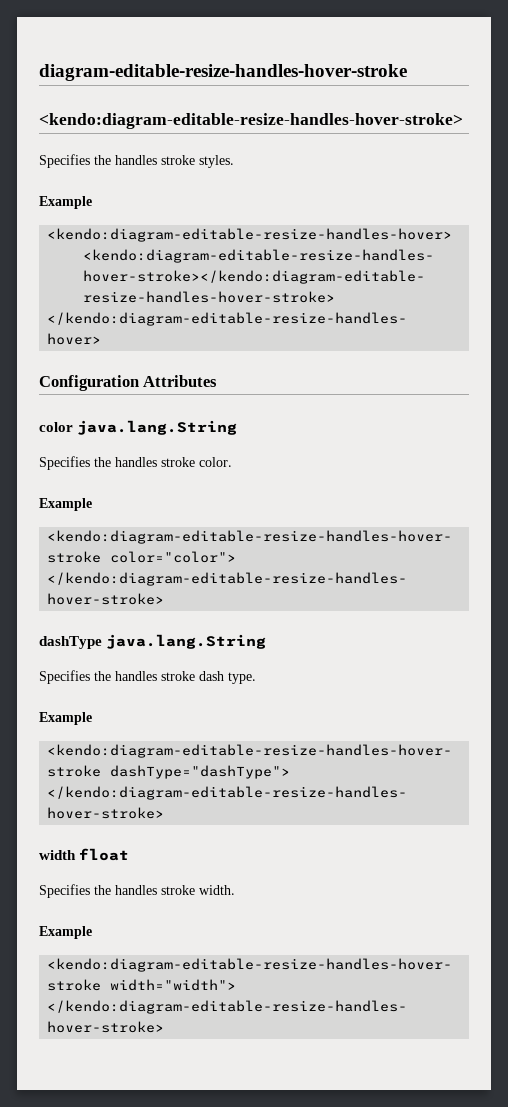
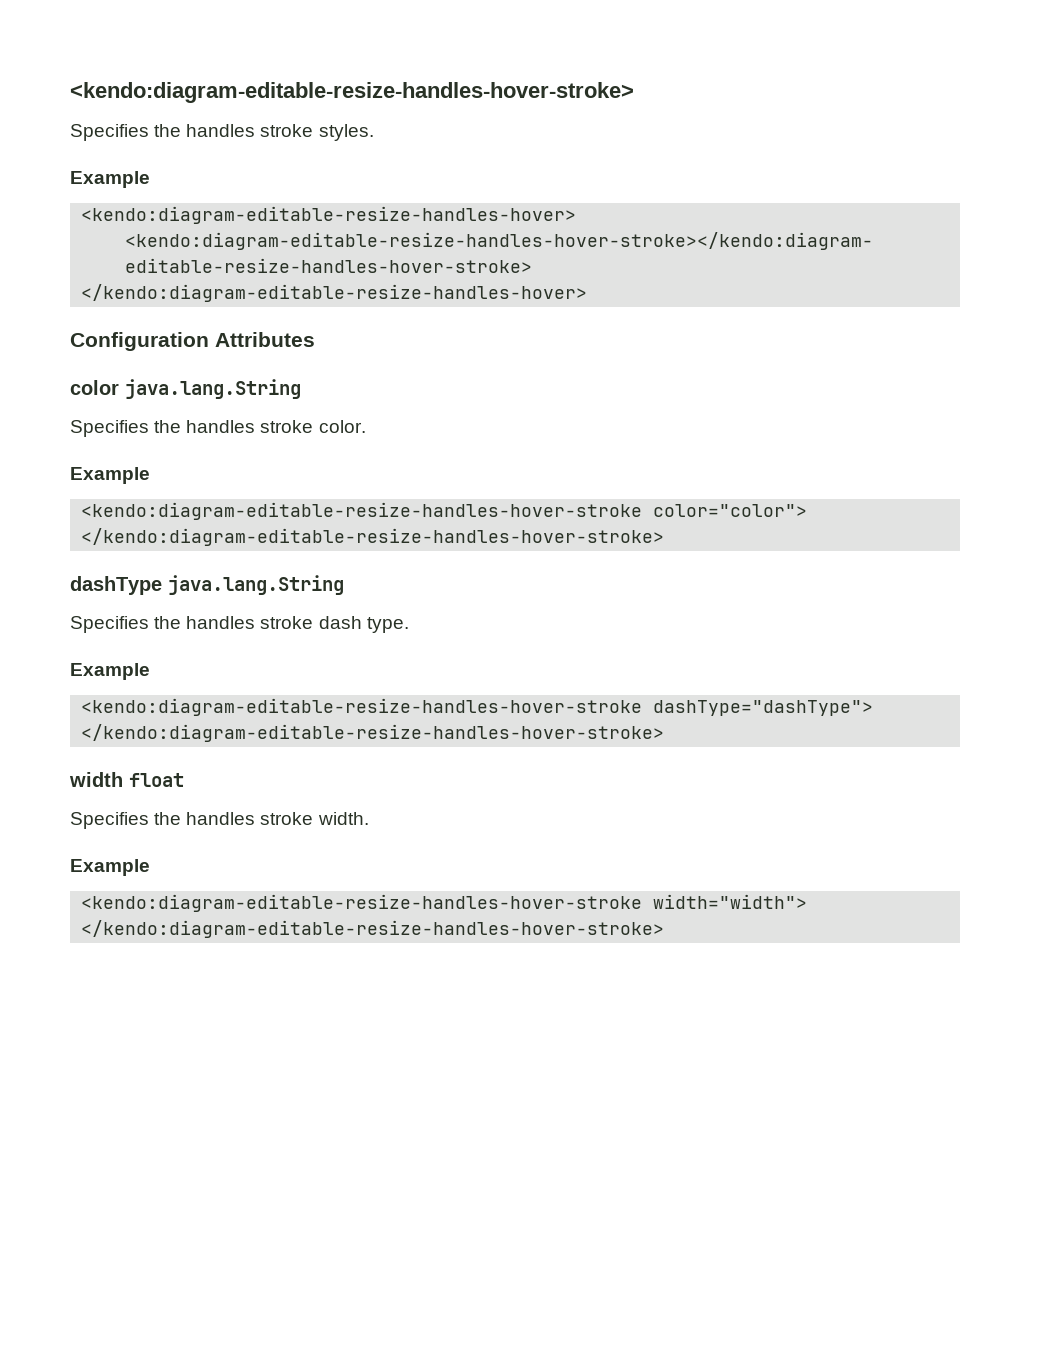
[39,64,407,81] diagram-editable-resize-handles-hover-stroke // -> (70, 92) none

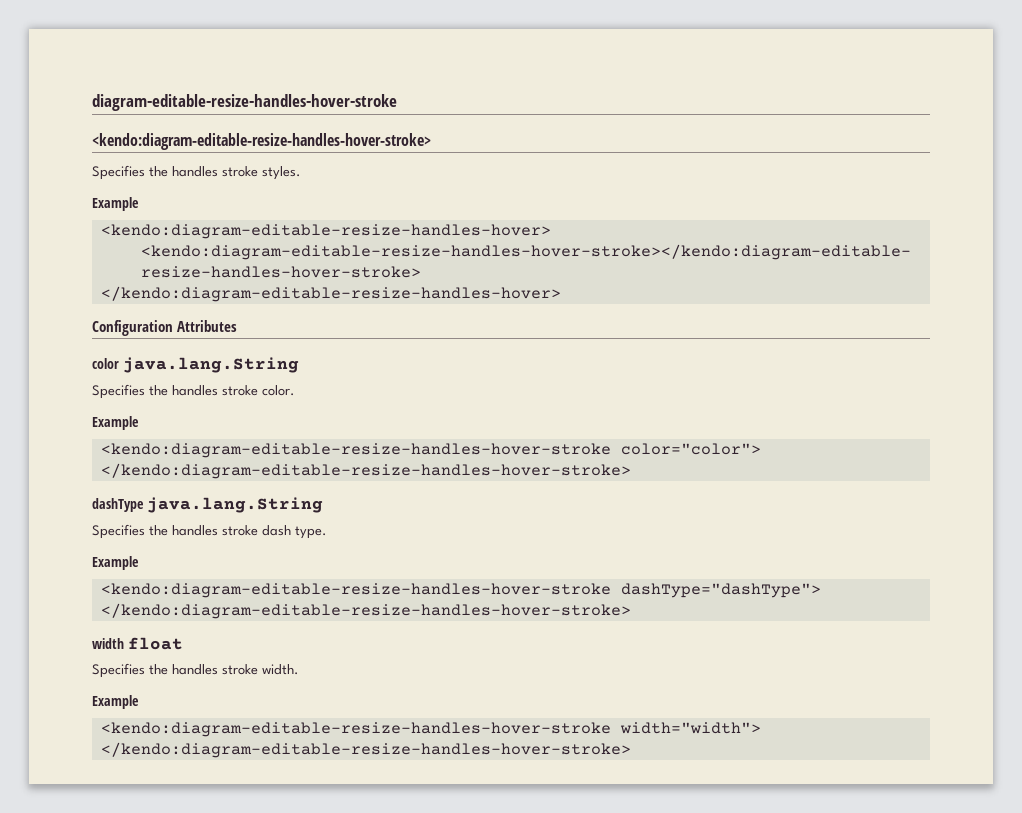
(70, 92) none -> [92,94,397,111] diagram-editable-resize-handles-hover-stroke //

